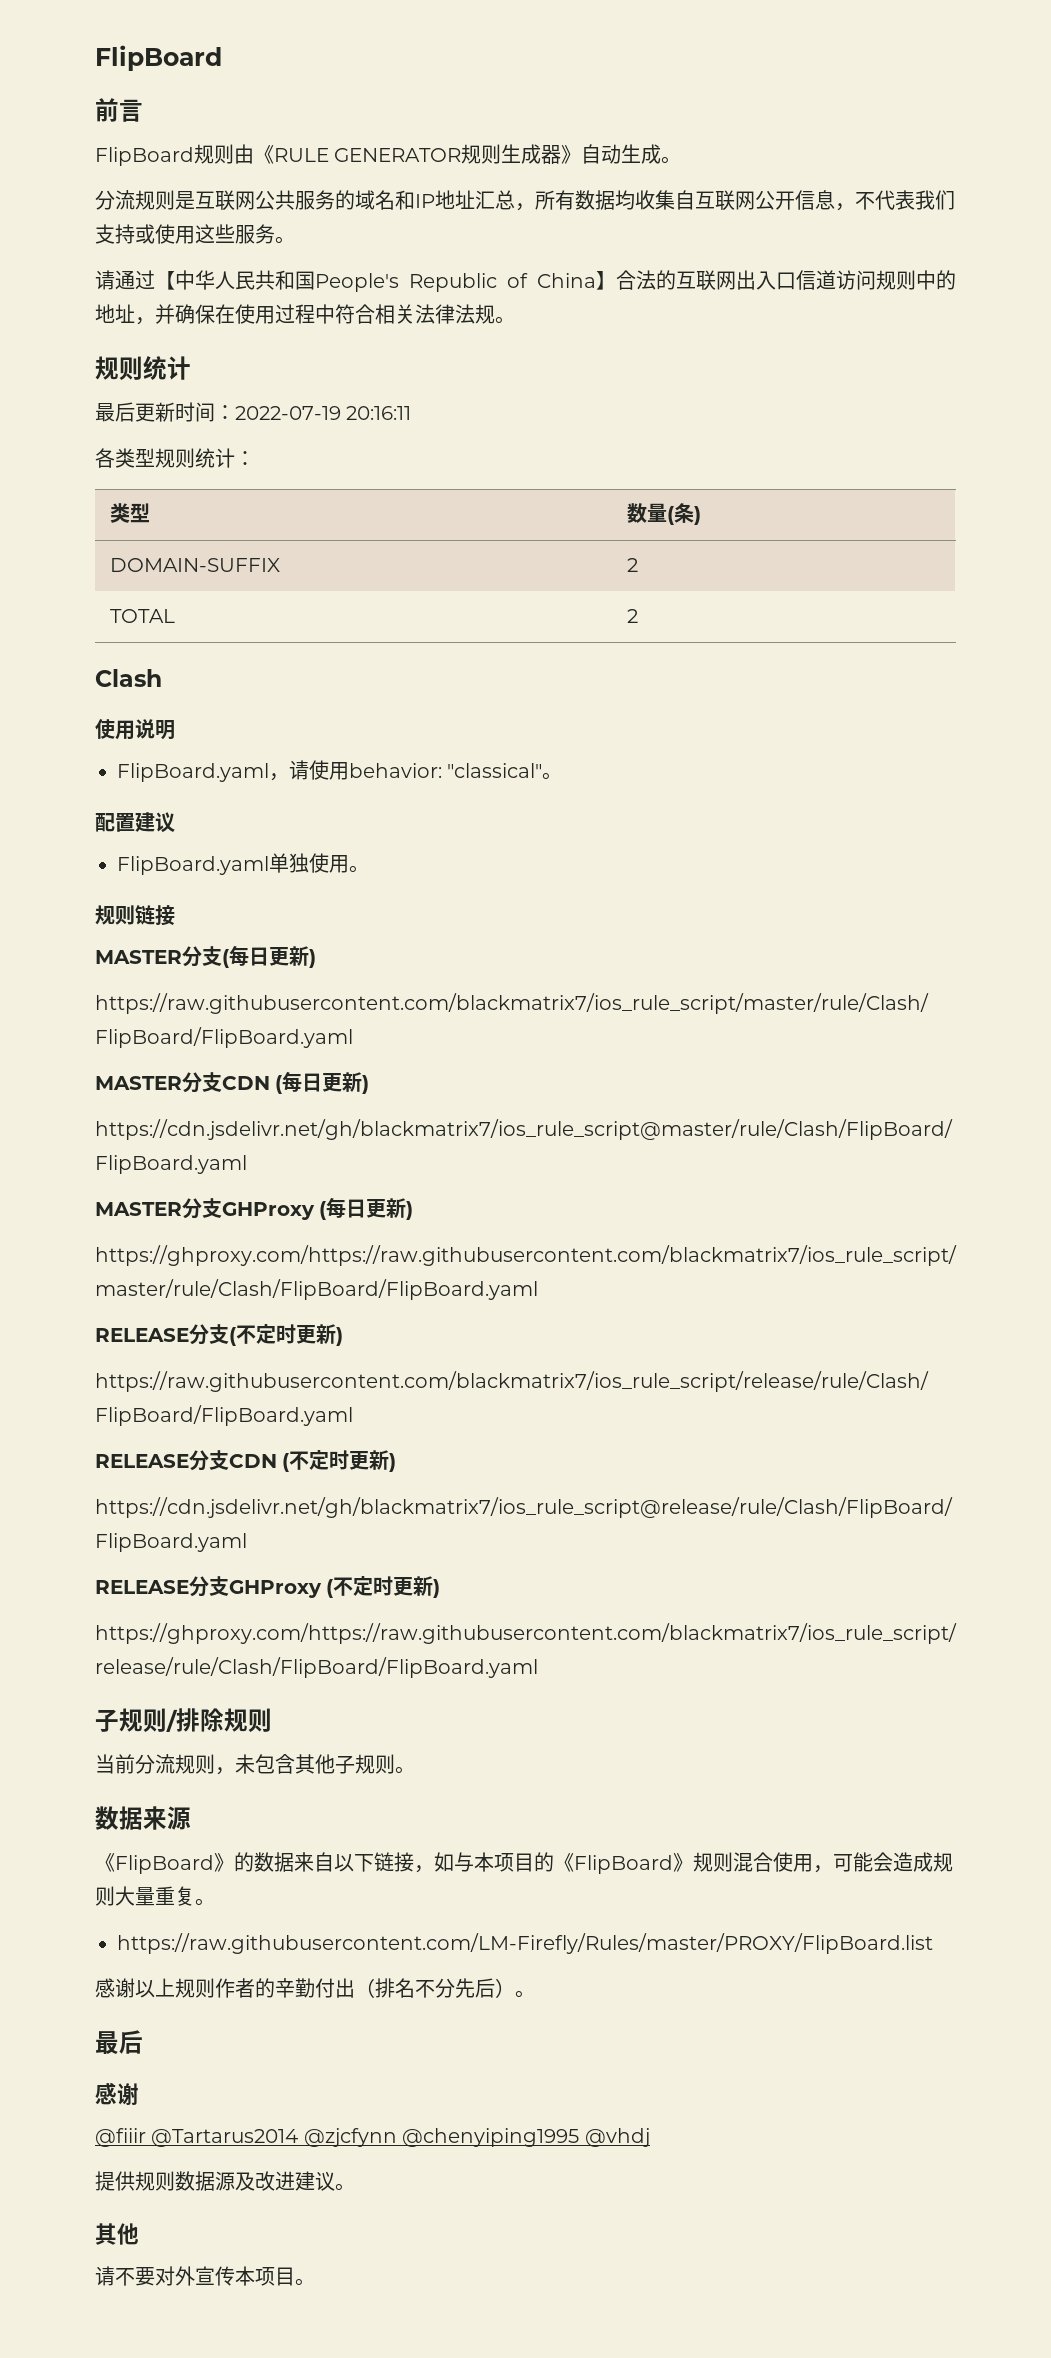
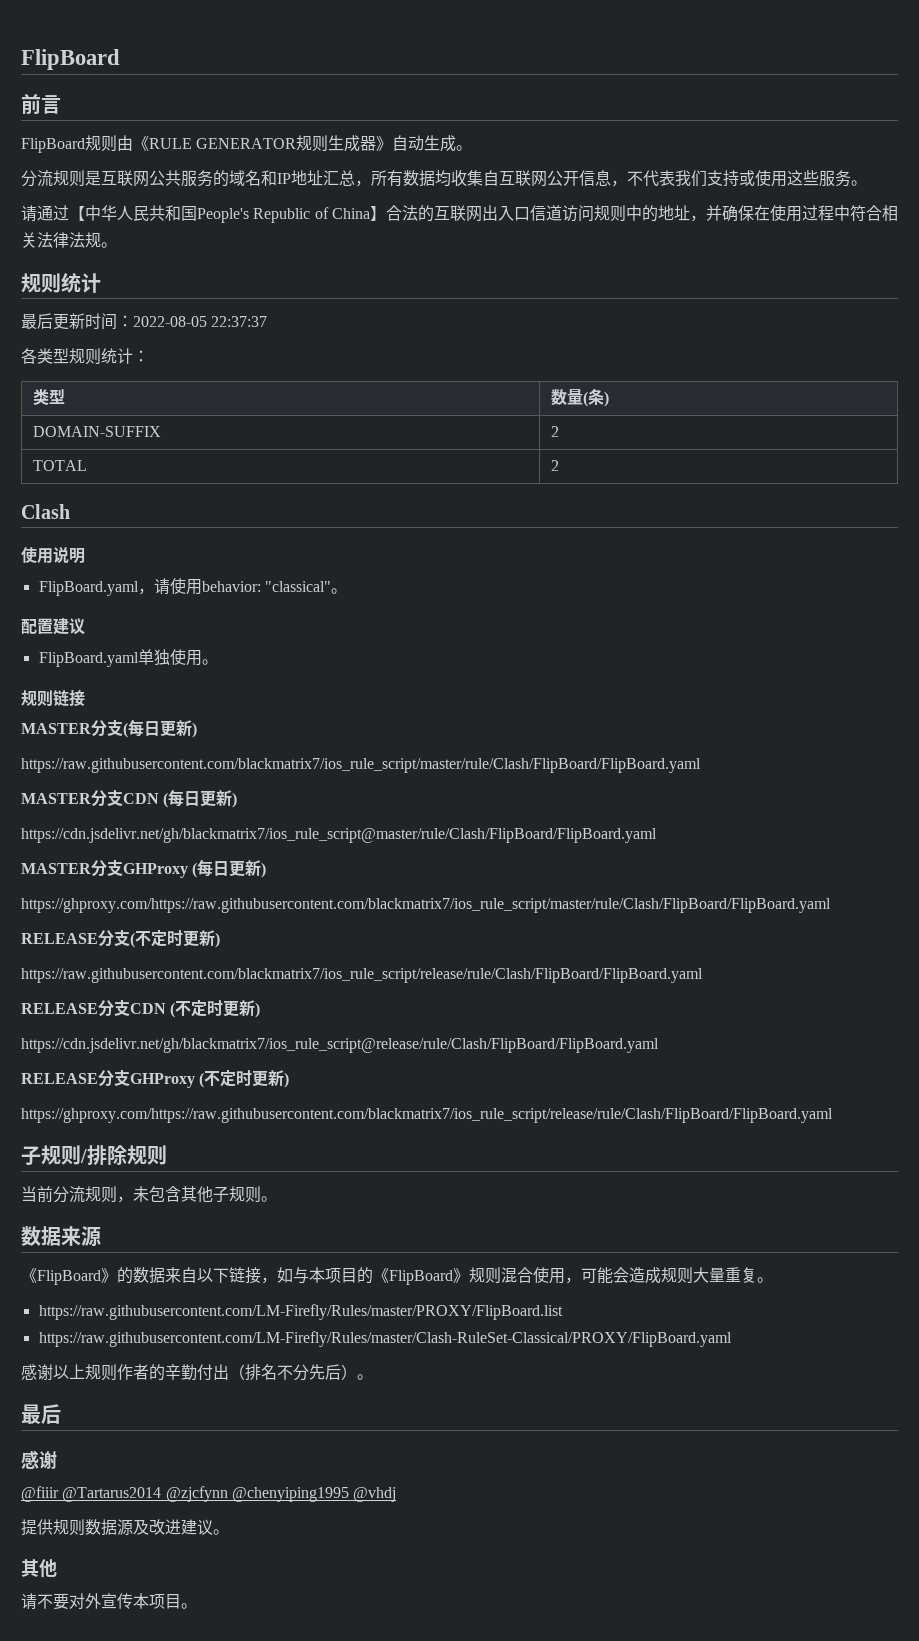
[235,406,412,420] 2022-07-19 20:16:11 -> [133,316,268,327] 2022-08-05 22:37:37
(933, 1943) none -> [38,1331,732,1347] // https://raw.githubusercontent.com/LM-Firefly/Rules/master/Clash-RuleSet-Classical/PROXY/FlipBoard.yaml

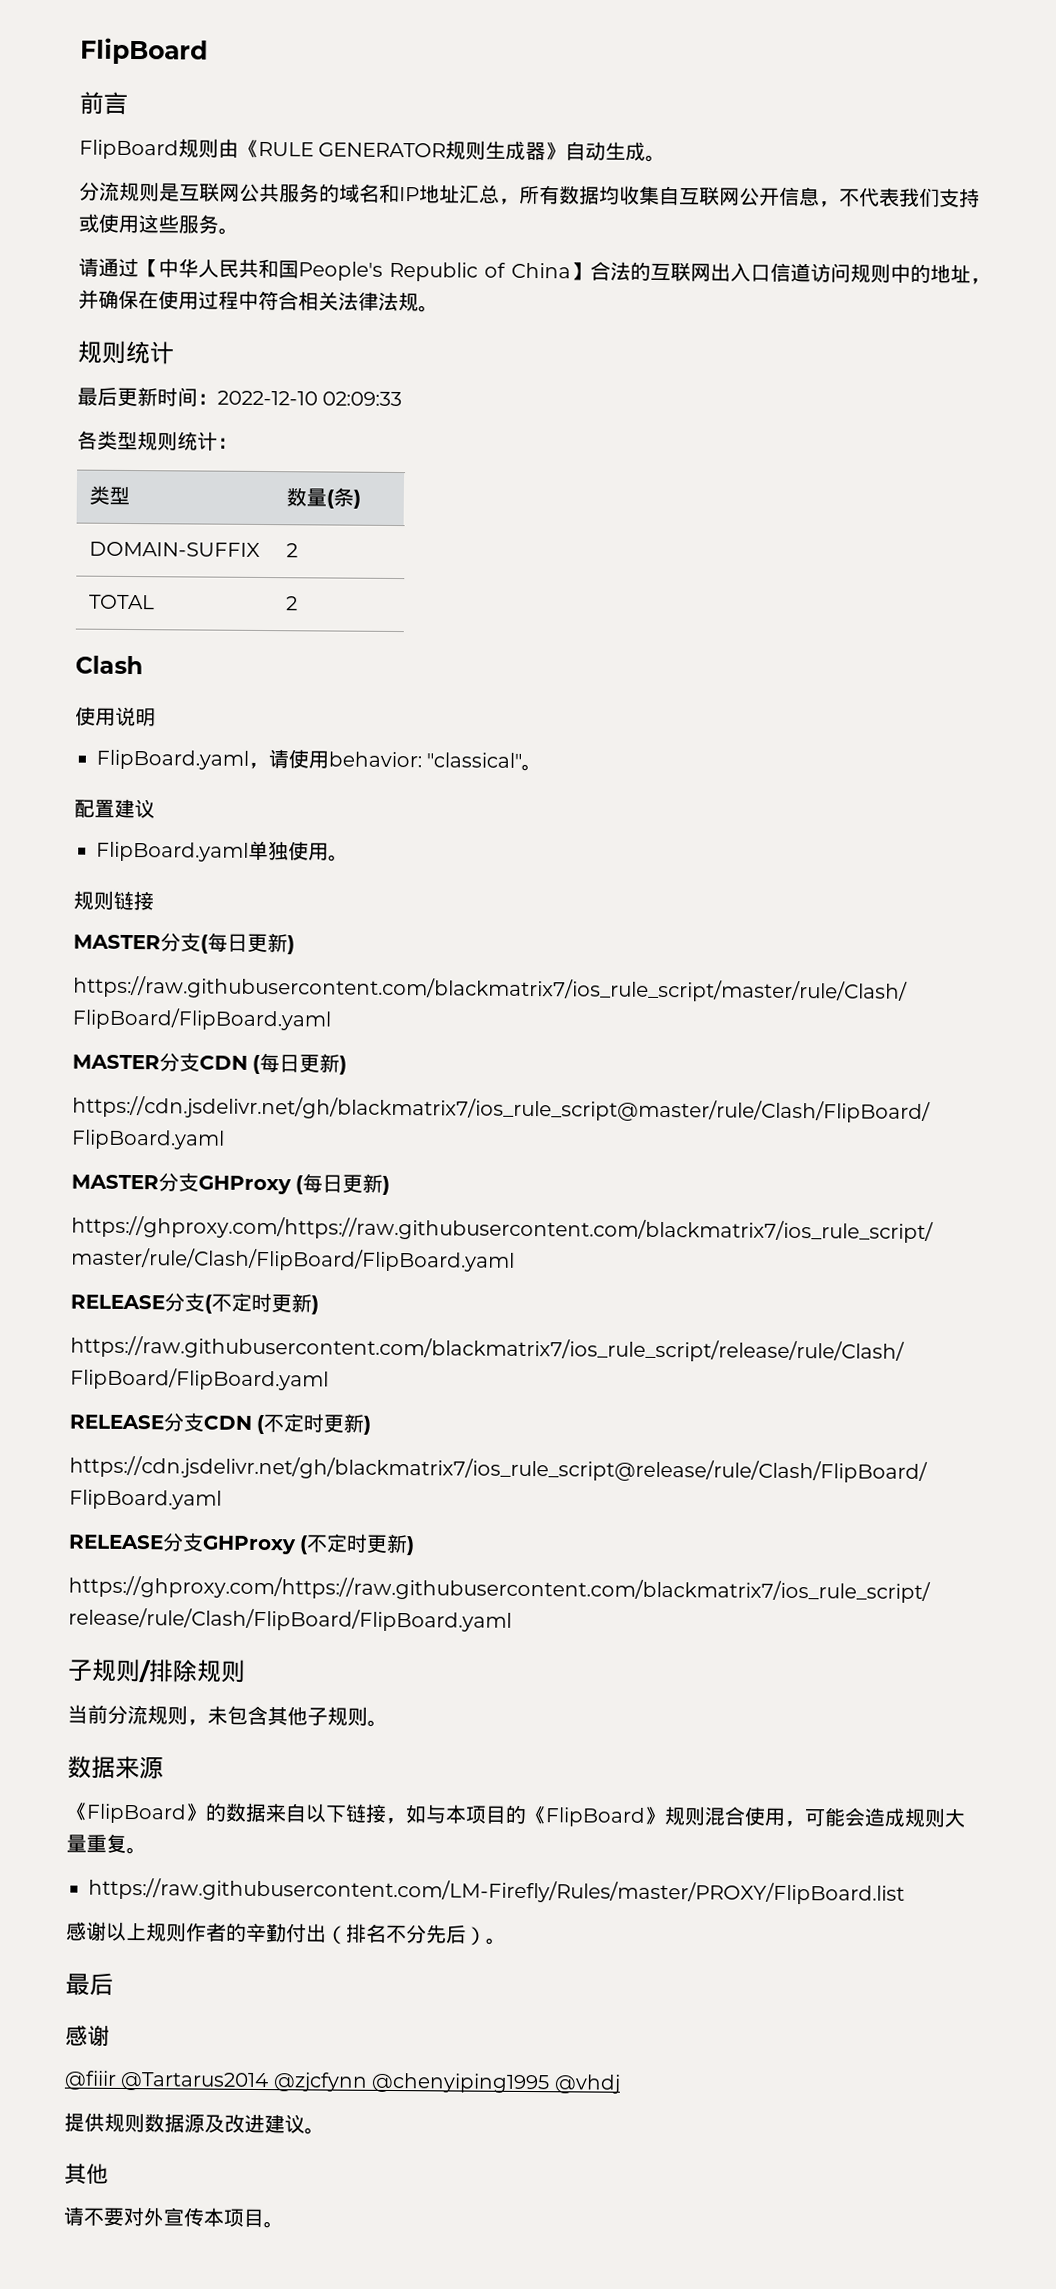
[133,316,268,327] 2022-08-05 22:37:37 -> [217,390,403,407] 2022-12-10 02:09:33
[38,1331,732,1347] // https://raw.githubusercontent.com/LM-Firefly/Rules/master/Clash-RuleSet-Classical/PROXY/FlipBoard.yaml -> (905, 1891) none

